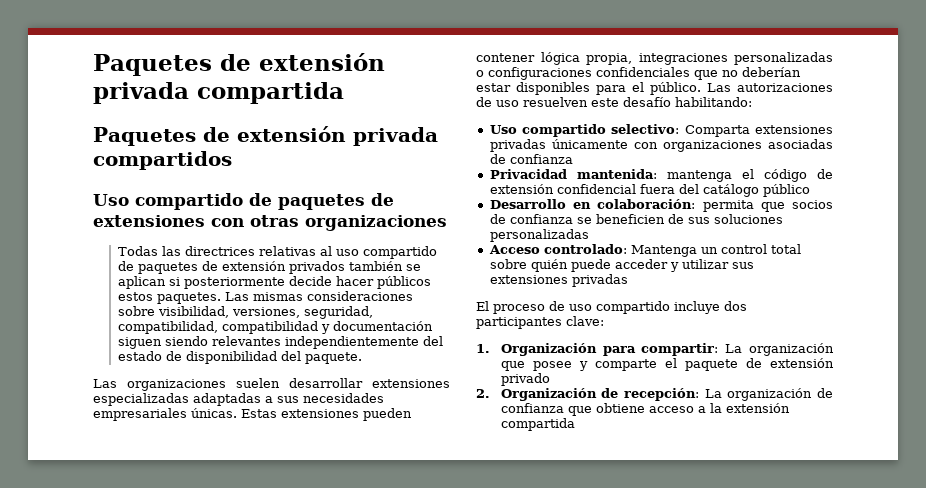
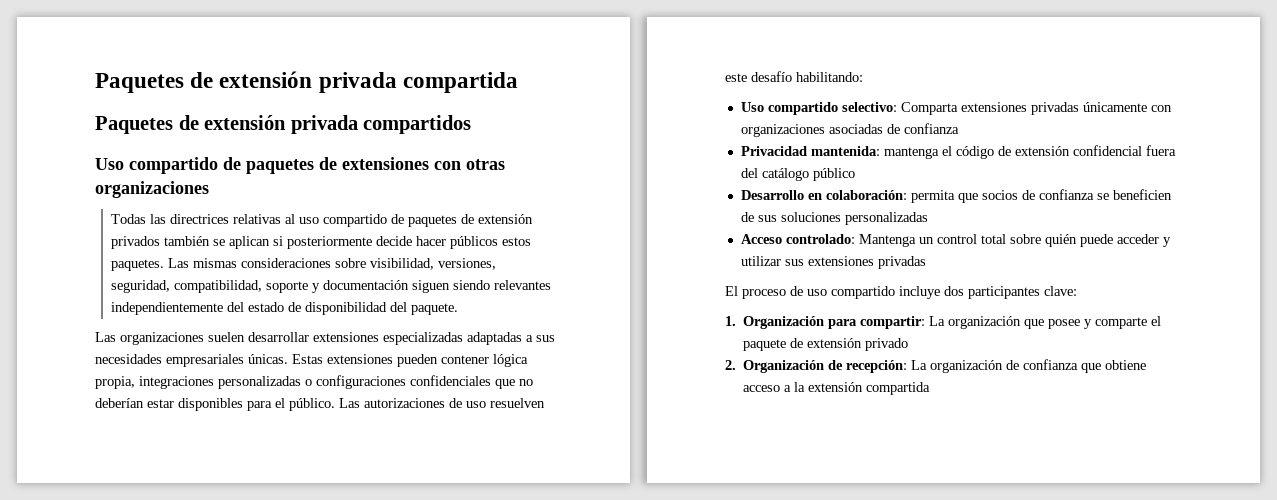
[221,321,318,334] compatibilidad -> [266,281,309,293] soporte

